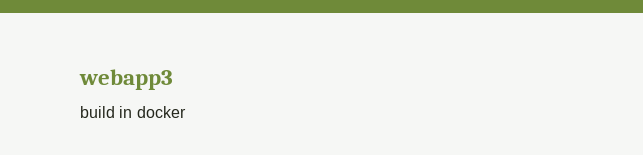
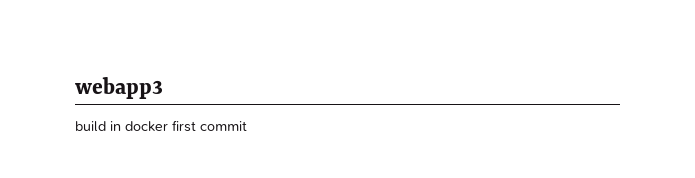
(186, 112) none -> [172,120,247,132] first commit

